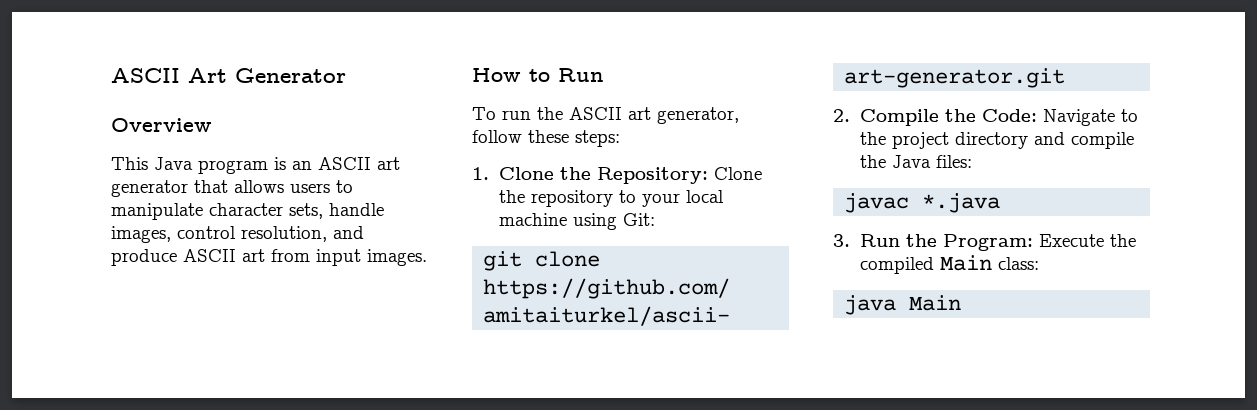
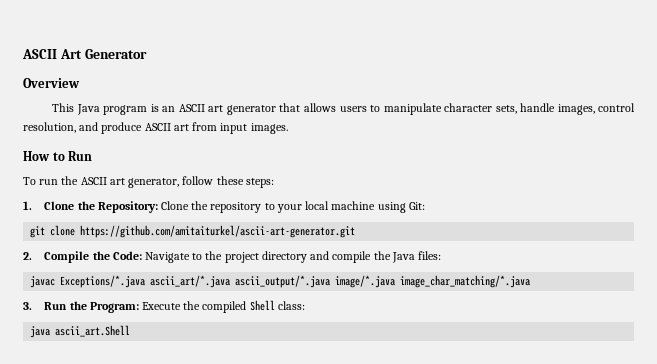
[922,193,1001,213] *.java -> [60,275,531,288] Exceptions/*.java ascii_art/*.java ascii_output/*.java image/*.java image_char_matching/*.java
[939,255,992,271] Main -> [249,300,275,311] Shell
[909,295,962,311] Main -> [55,325,131,337] ascii_art.Shell

